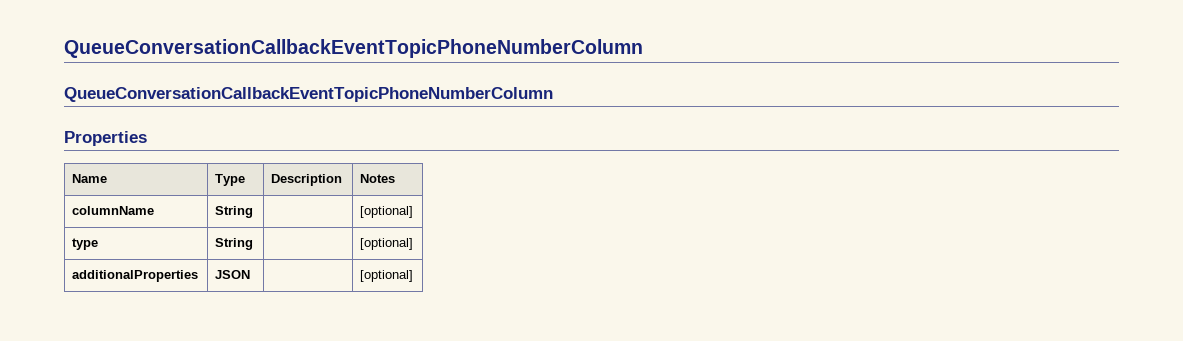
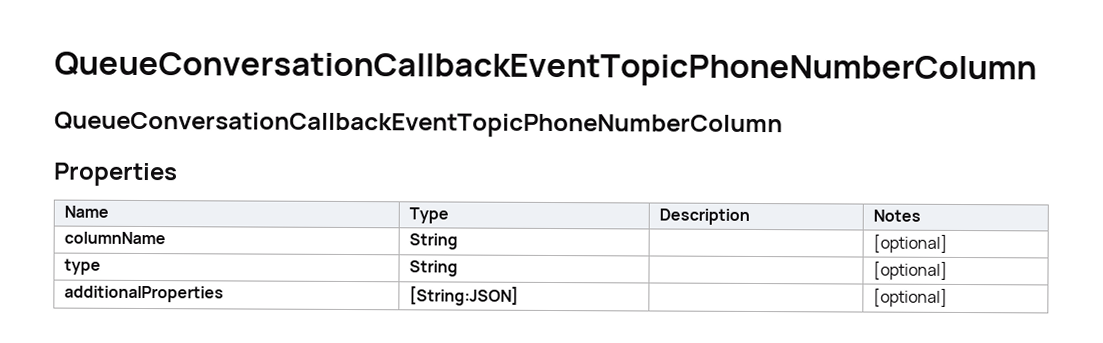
[215,270,251,279] JSON -> [409,286,520,306] [String:JSON]

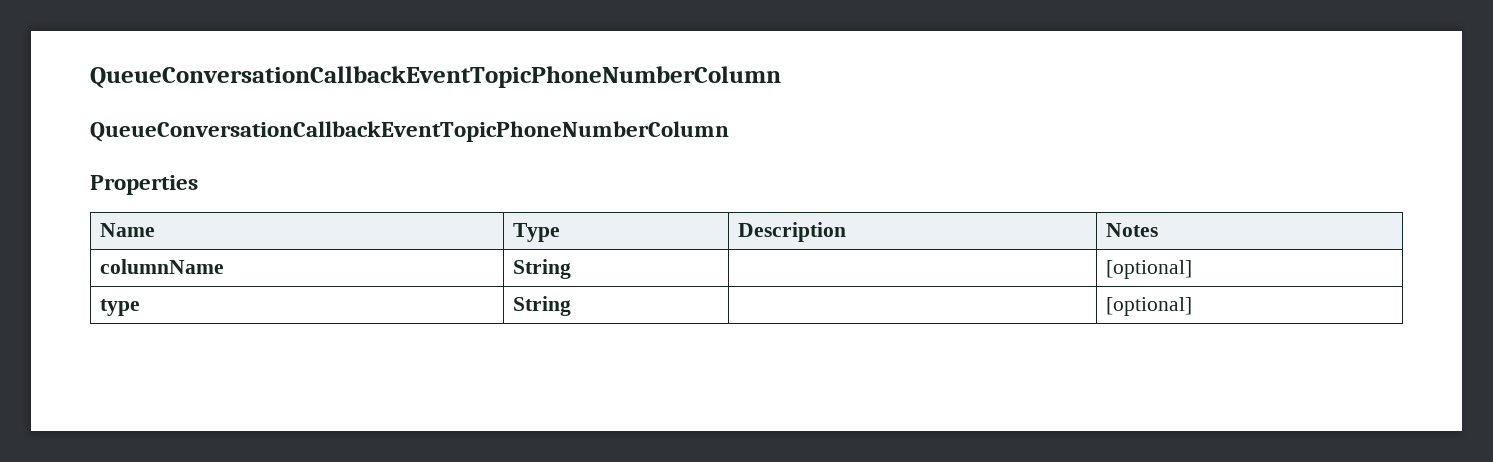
[64,285,225,303] [409,286,520,306] [873,288,949,307] // additionalProperties | [String:JSON] | | [optional] -> (1192, 306) none

